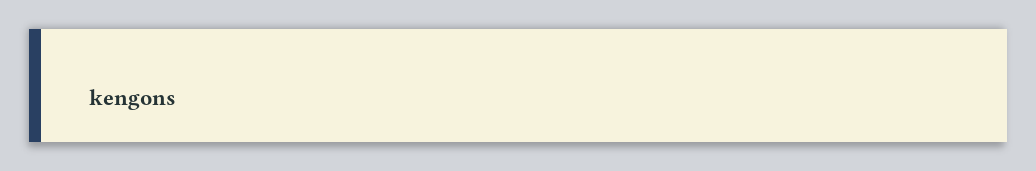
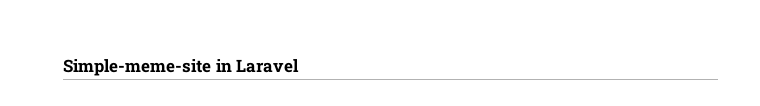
[89,89,176,110] kengons -> [63,59,300,76] Simple-meme-site in Laravel

